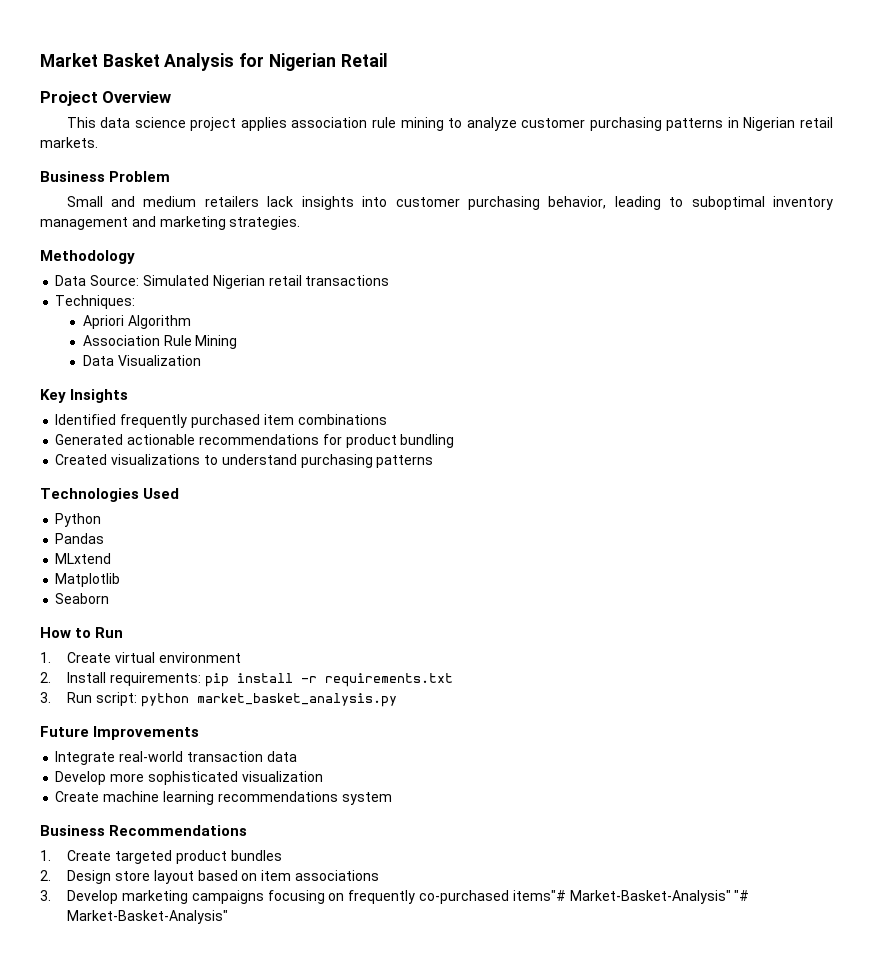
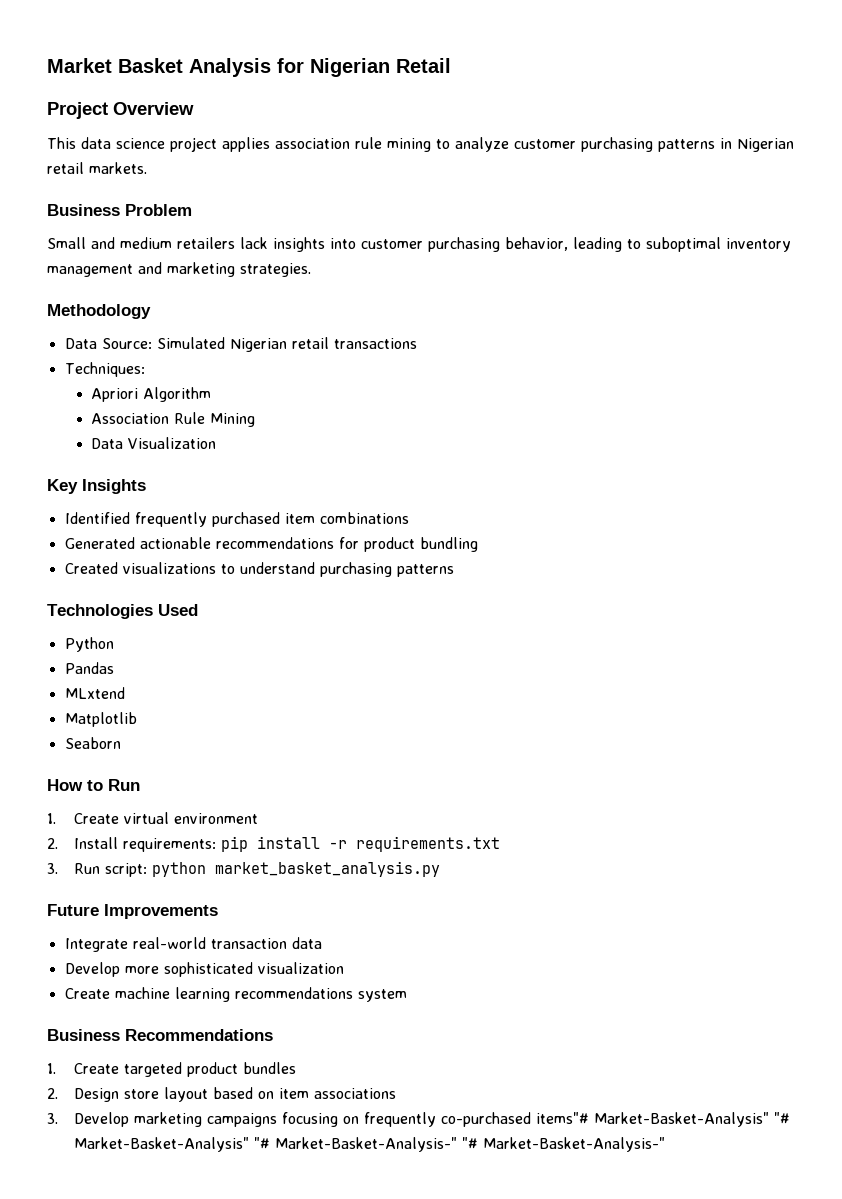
(229, 917) none -> [253,1137,665,1152] "# Market-Basket-Analysis-" "# Market-Basket-Analysis-"

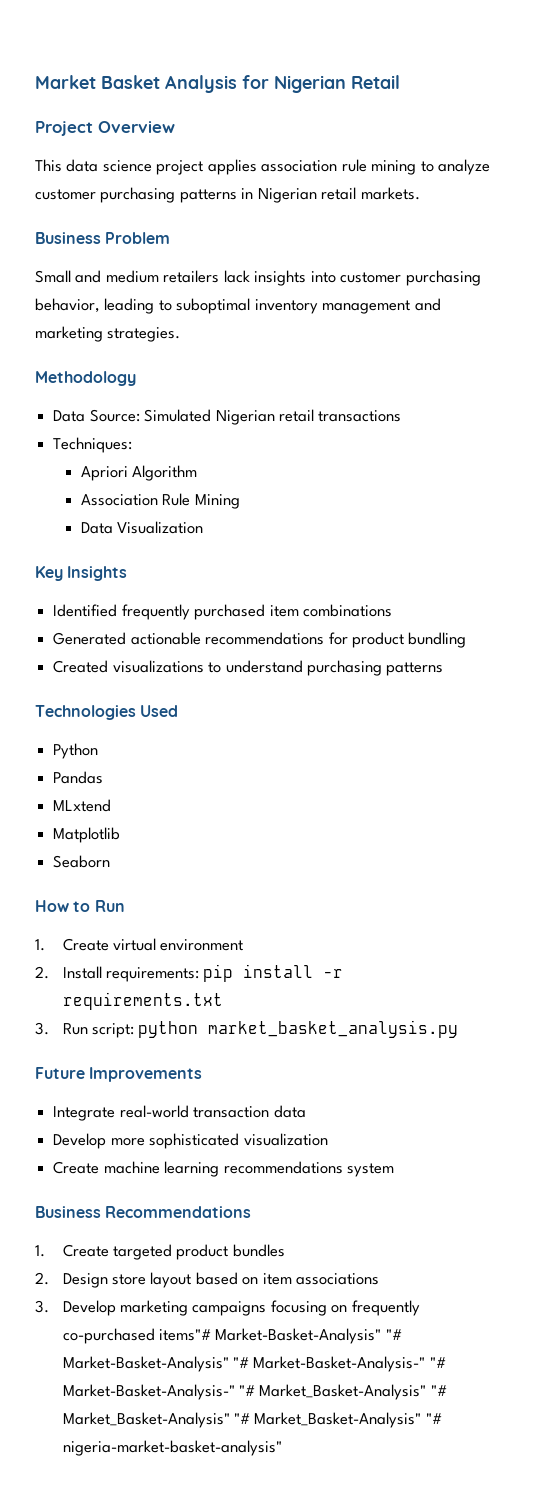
(665, 1144) none -> [238,1384,447,1400] [62,1412,442,1428] [62,1440,282,1456] "# Market_Basket-Analysis" "# Market_Basket-Analysis" "# Market_Basket-Analysis" "# nigeria-market-basket-analysis"

